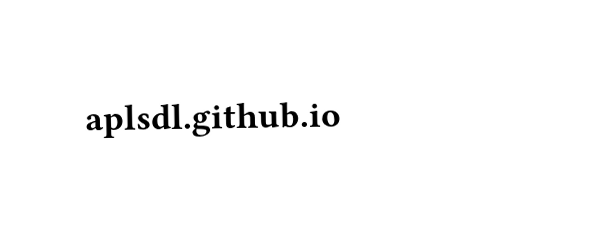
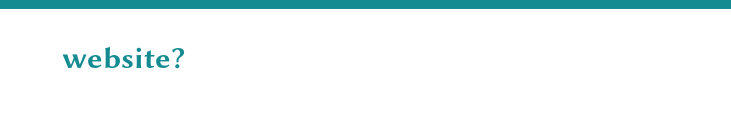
[84,101,342,139] aplsdl.github.io -> [62,47,185,69] website?

